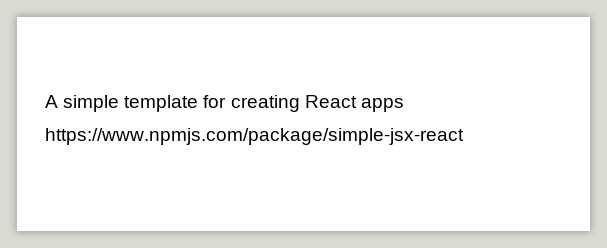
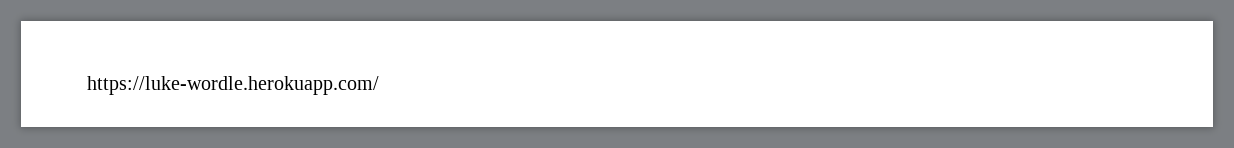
[45,95,404,112] [45,128,464,145] A simple template for creating React apps // https://www.npmjs.com/package/simple-jsx-react -> [87,76,379,95] https://luke-wordle.herokuapp.com/

